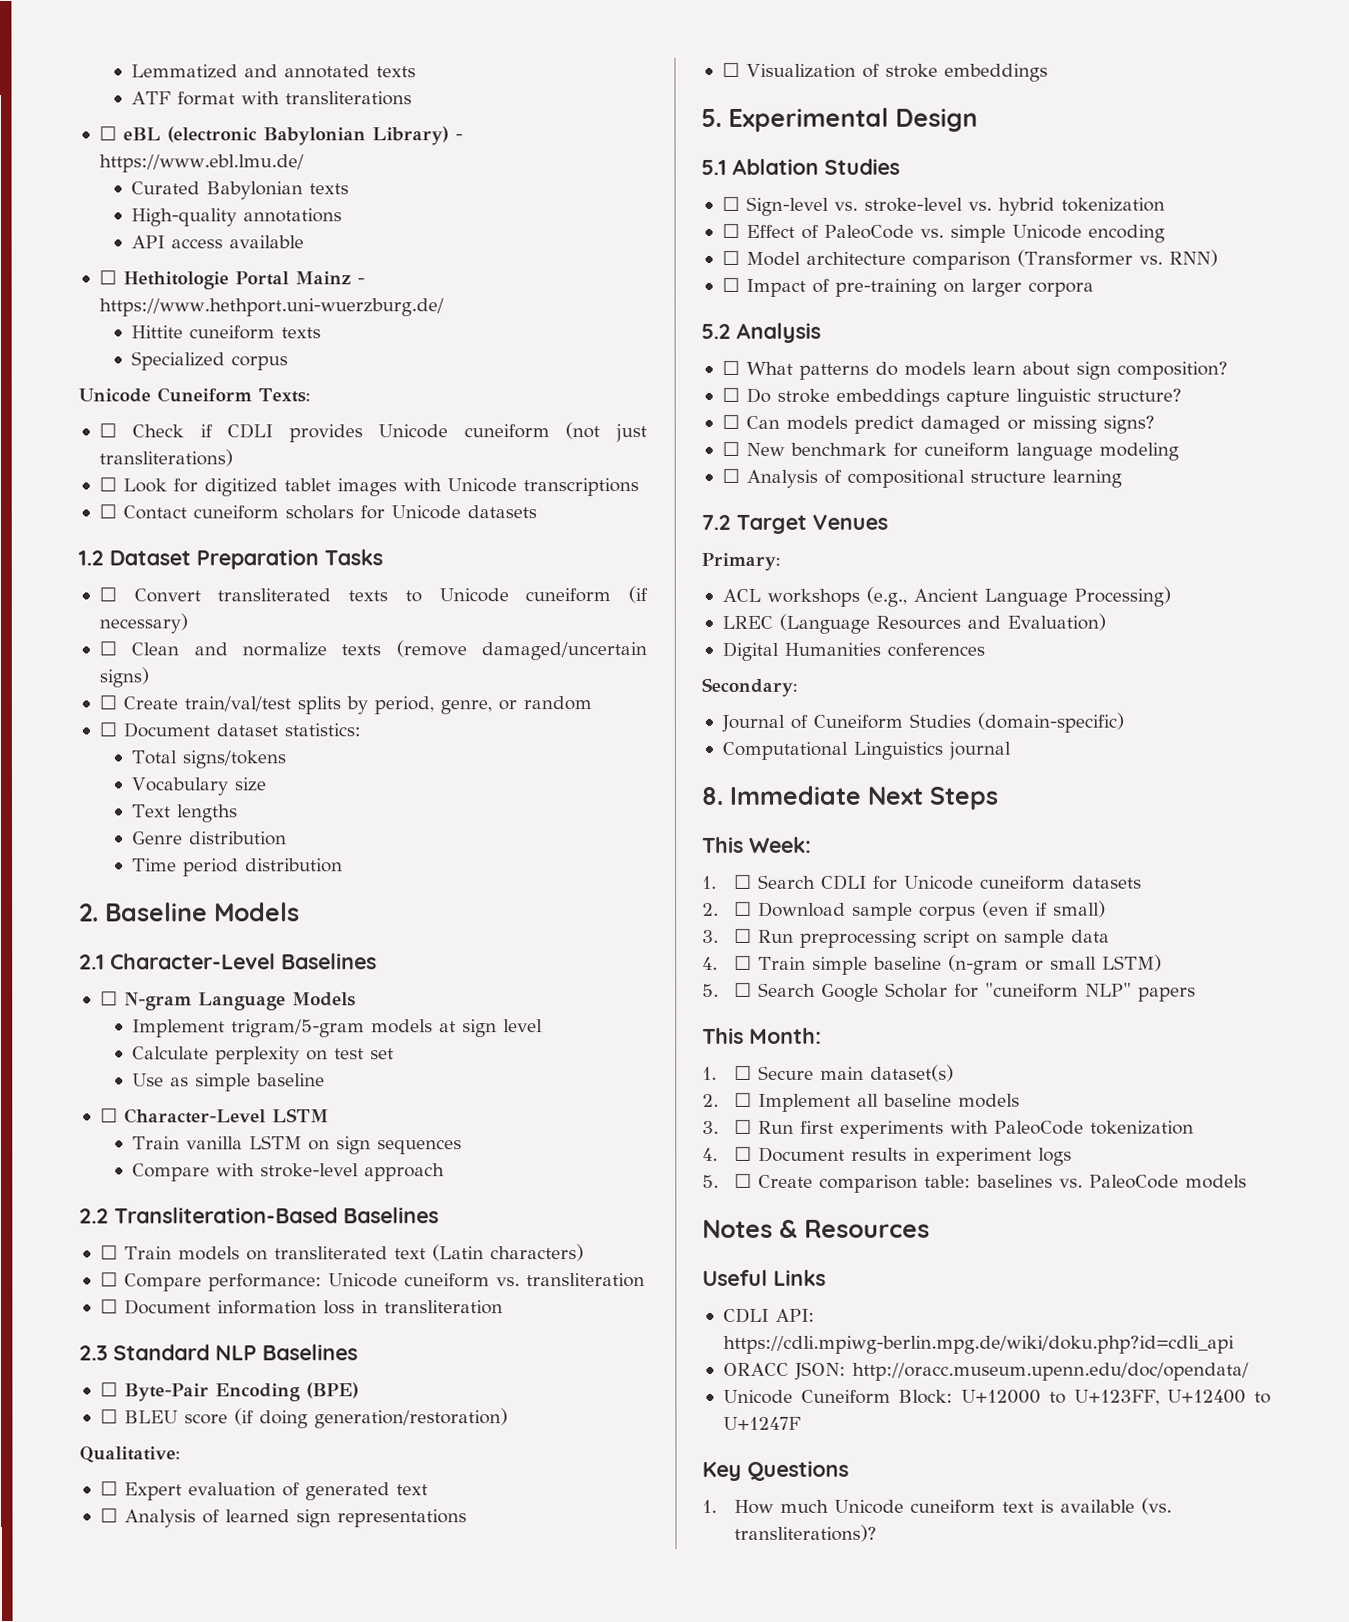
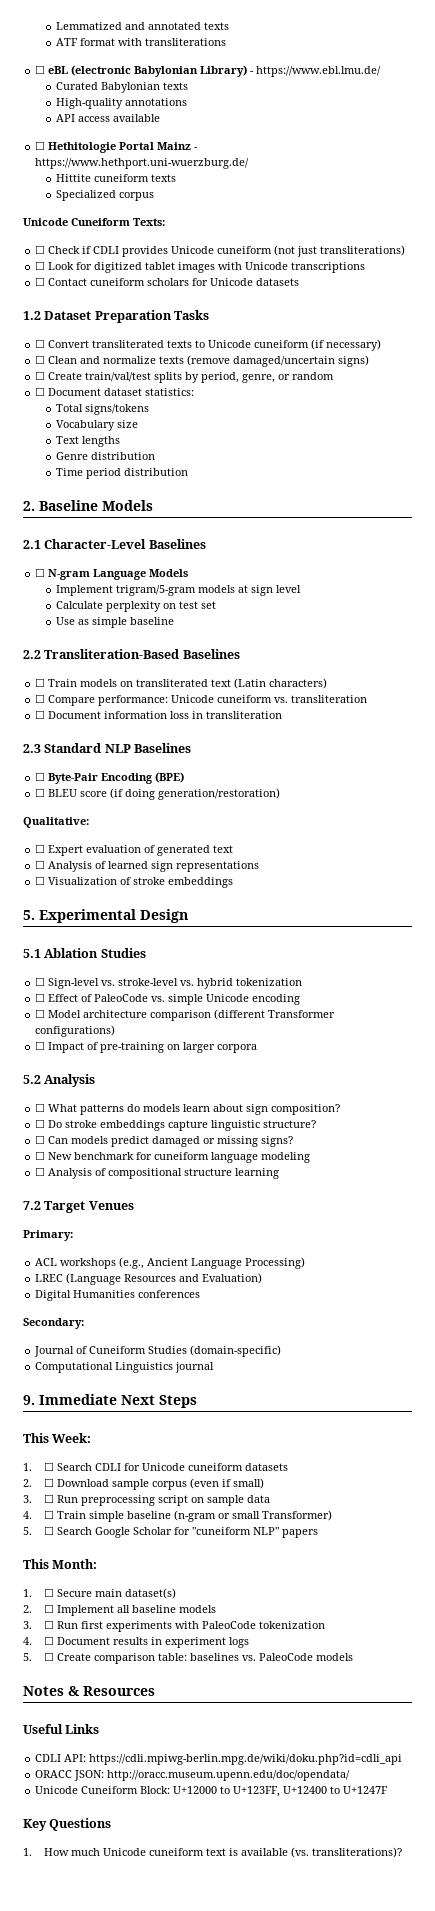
[99,1108,329,1124] [132,1135,463,1155] [132,1163,446,1182] // ☐ Character-Level LSTM // Train vanilla LSTM on sign sequences // Compare with stroke-level approach -> (175, 621) none
[1016,249,1218,267] (Transformer vs. RNN) -> [214,1009,336,1020] [35,1025,116,1037] (different Transformer configurations)
[701,786,723,805] 8. -> [23,1395,35,1405] 9.
[1102,954,1163,972] LSTM) -> [262,1510,333,1521] Transformer)

